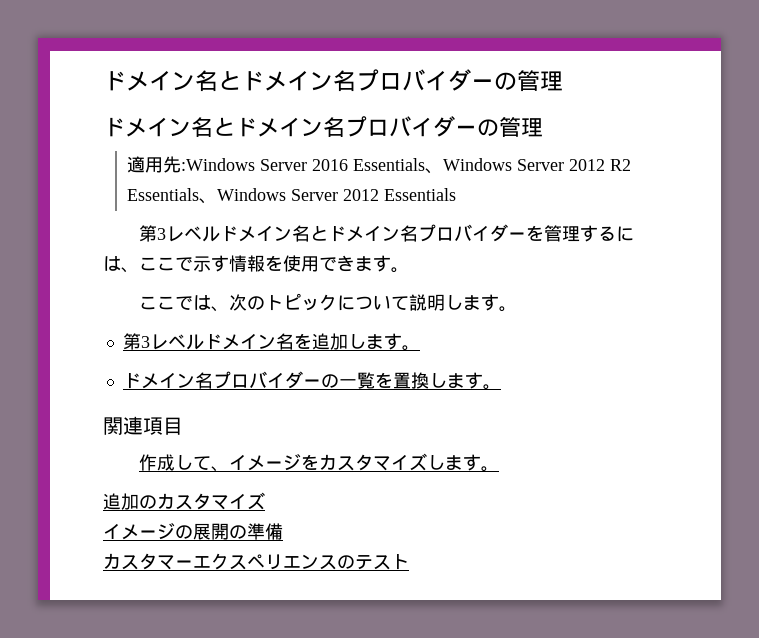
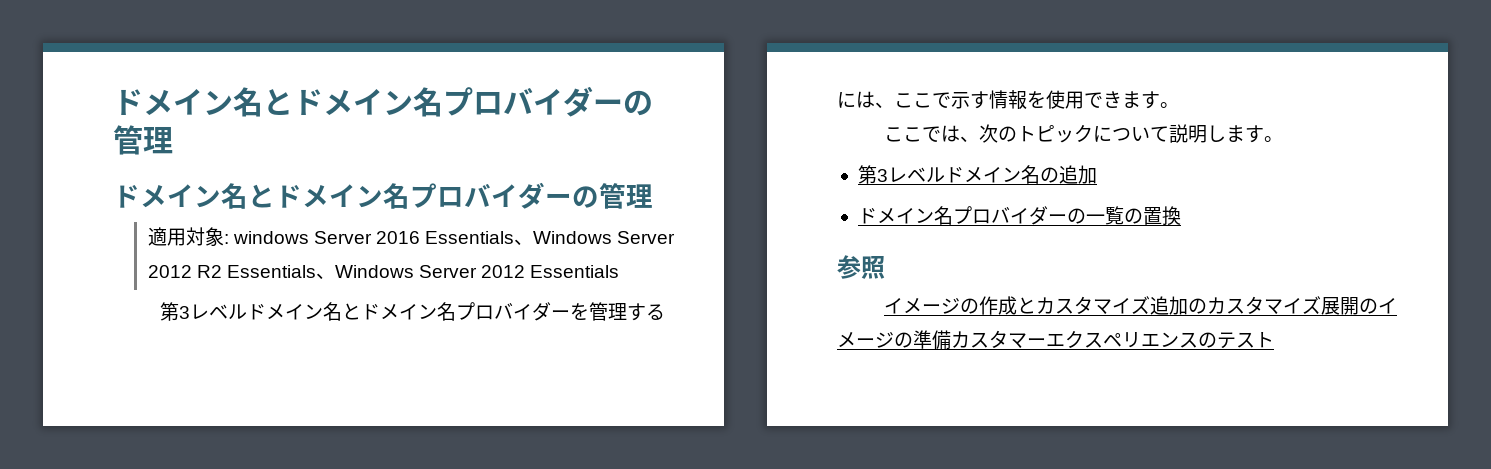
[163,156,256,173] 先:Windows -> [185,227,309,246] 対象: windows
[293,333,420,351] を追加します。 -> [1039,165,1097,184] の追加
[374,372,393,388] を -> [1123,208,1143,224] の
[428,372,501,390] [103,416,183,435] [139,453,500,472] します。 // 関連項目 // 作成して、イメージをカスタマイズします。 // -> [837,255,885,279] [884,296,1151,315] // 参照 // イメージの作成とカスタマイズ
[103,523,247,540] // イメージの展開の -> [1321,297,1398,315] [837,332,913,348] 展開のイメージの
(283, 531) // -> (951, 340) none

